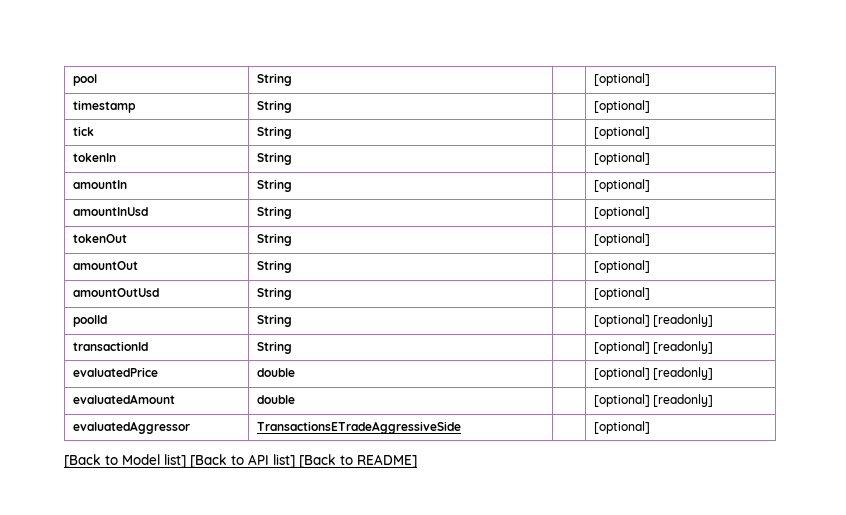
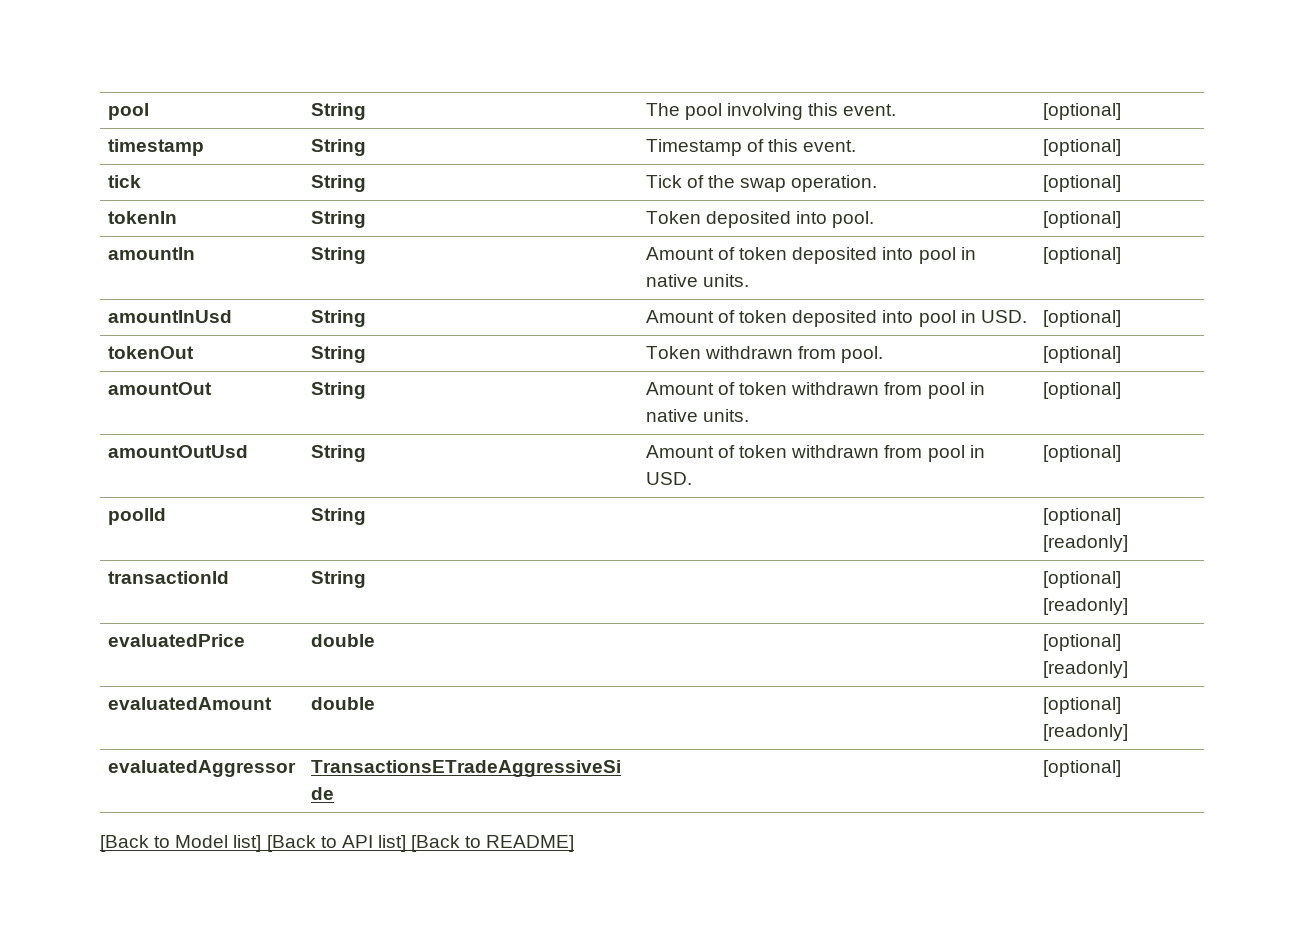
(292, 79) none -> [645,103,897,120] The pool involving this event.
(292, 106) none -> [645,139,857,156] Timestamp of this event.
(292, 132) none -> [645,175,878,192] Tick of the swap operation.
(292, 158) none -> [645,211,875,228] Token deposited into pool.
[593,179,650,192] [72,207,148,216] [256,206,292,219] | [optional] // amountInUsd | String | -> [645,247,976,264] [645,274,750,287] [1042,247,1121,264] [107,310,232,323] [310,310,366,327] [645,310,1027,327] Amount of token deposited into pool in native units. | [optional] // amountInUsd | String | Amount of token deposited into pool in USD.
(292, 239) none -> [645,346,884,363] Token withdrawn from pool.
[593,260,650,273] [72,288,159,297] [256,287,292,300] | [optional] // amountOutUsd | String | -> [645,382,985,399] [645,409,750,422] [1042,382,1121,399] [107,445,248,458] [310,445,366,462] [645,445,985,462] [645,472,692,485] Amount of token withdrawn from pool in native units. | [optional] // amountOutUsd | String | Amount of token withdrawn from pool in USD.

